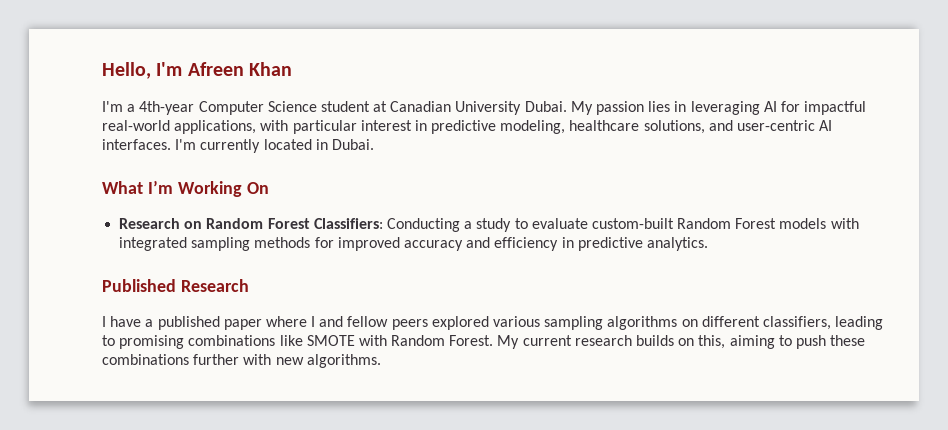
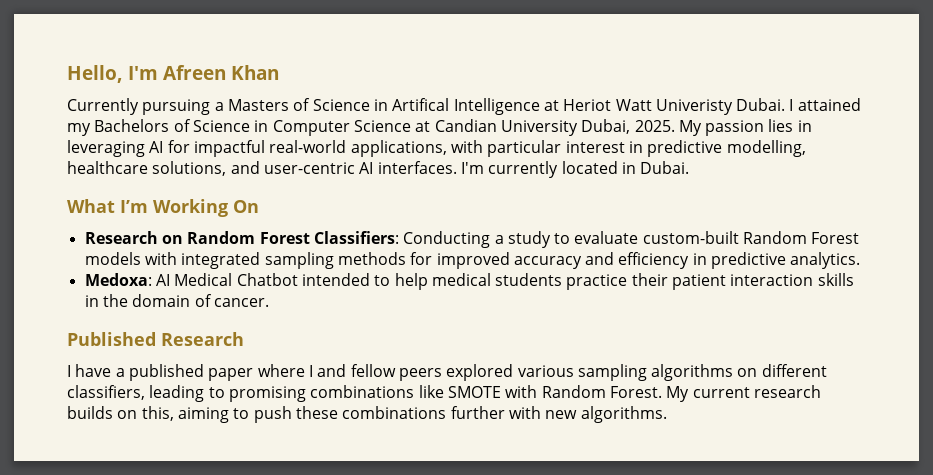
[102,101,567,115] I'm a 4th-year Computer Science student at Canadian University Dubai. -> [67,98,861,115] [67,119,675,136] Currently pursuing a Masters of Science in Artifical Intelligence at Heriot Watt Univeristy Dubai. I attained my Bachelors of Science in Computer Science at Candian University Dubai, 2025.
[500,120,566,134] modeling, -> [726,140,806,157] modelling,
(708, 244) none -> [84,273,854,290] [84,294,269,307] // Medoxa: AI Medical Chatbot intended to help medical students practice their patient interaction skills in the domain of cancer.

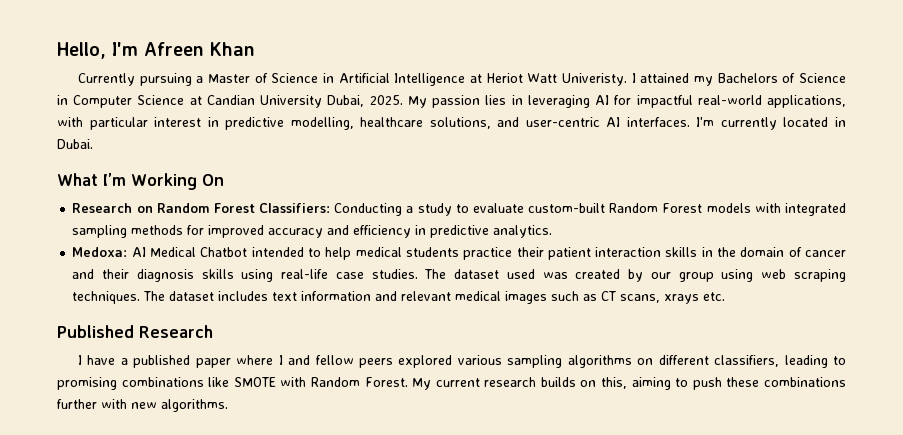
[227,98,450,111] Masters of Science in Artifical -> [207,73,390,83] Master of Science in Artificial
[655,98,786,115] Univeristy Dubai. -> [561,73,627,86] Univeristy.
[213,298,269,307] cancer. -> [805,250,847,257] [72,269,847,282] [72,291,726,304] cancer and their diagnosis skills using real-life case studies. The dataset used was created by our group using web scraping techniques. The dataset includes text information and relevant medical images such as CT scans, xrays etc.

